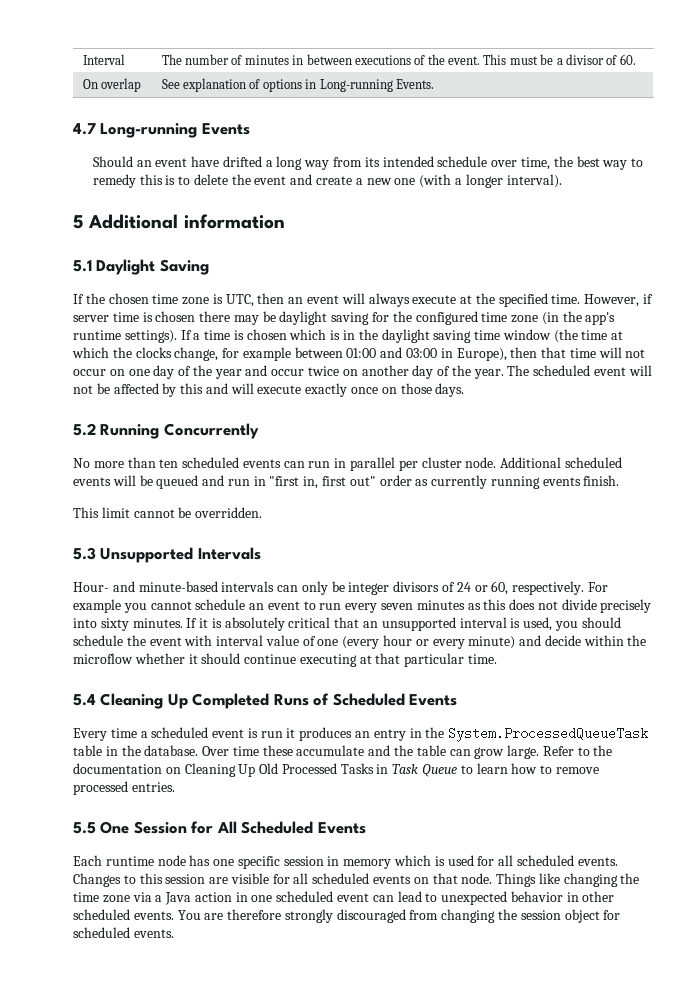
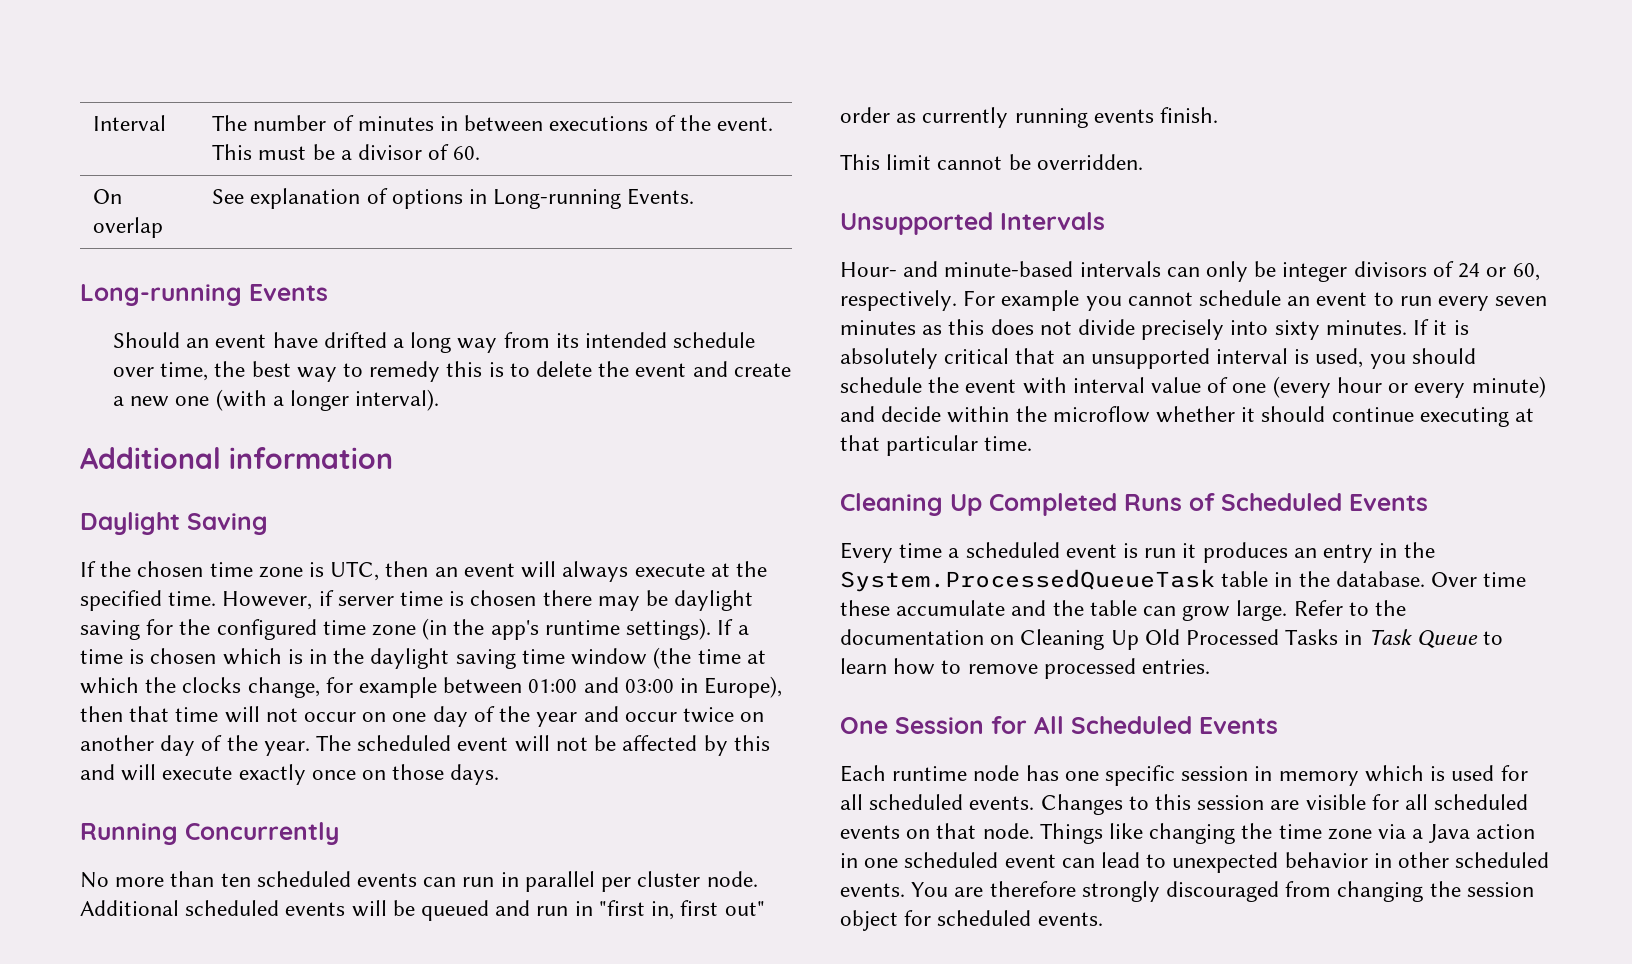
[73,123,96,135] 4.7 -> (695, 196) none
[73,215,84,229] 5 -> (440, 400) none
[73,260,92,272] 5.1 -> (393, 458) none
[73,423,96,436] 5.2 -> (500, 774) none
[73,547,96,560] 5.3 -> (1143, 162) none
[73,694,96,706] 5.4 -> (1033, 443) none
[73,822,96,834] 5.5 -> (1211, 666) none

